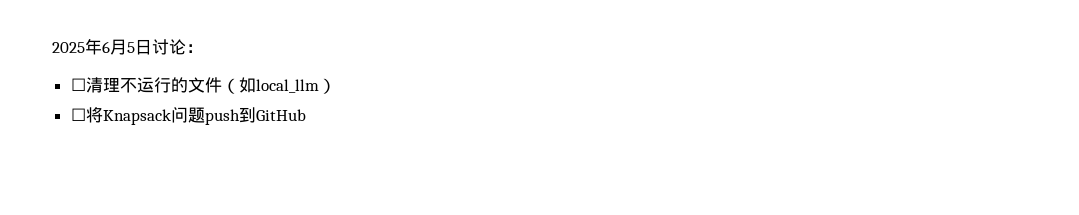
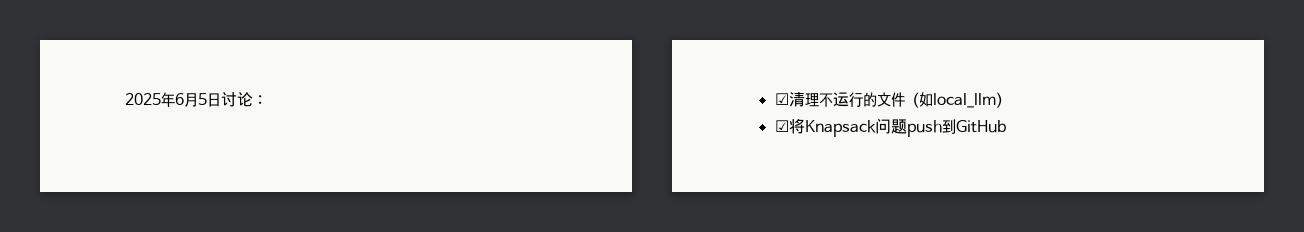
[70,78,86,91] ☐ -> [774,93,789,105] ☑
[70,108,86,121] ☐ -> [774,120,789,132] ☑

